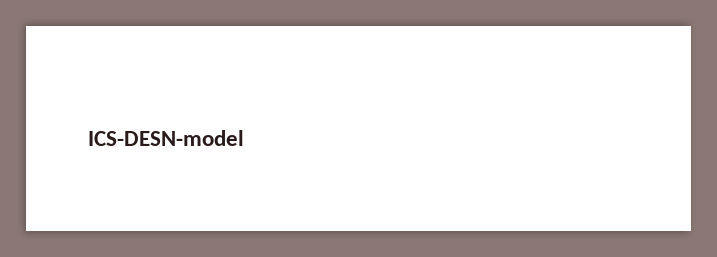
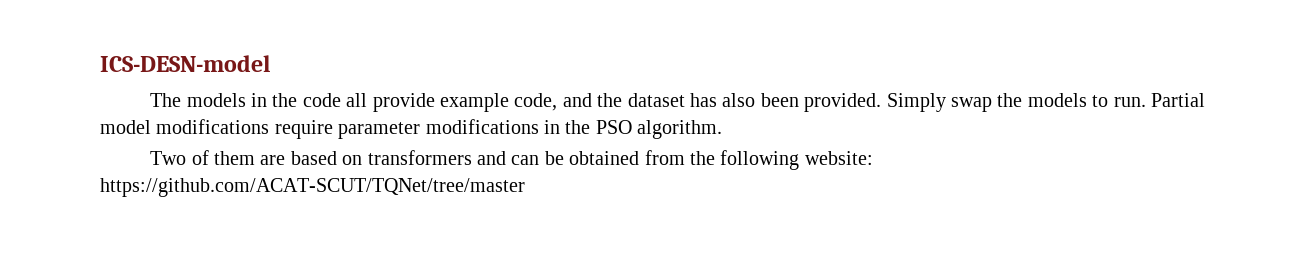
(244, 138) none -> [150,93,1206,112] [100,119,723,139] [150,150,873,170] [100,178,525,197] // The models in the code all provide example code, and the dataset has also been provided. Simply swap the models to run. Partial model modifications require parameter modifications in the PSO algorithm. // Two of them are based on transformers and can be obtained from the following website: https://github.com/ACAT-SCUT/TQNet/tree/master

